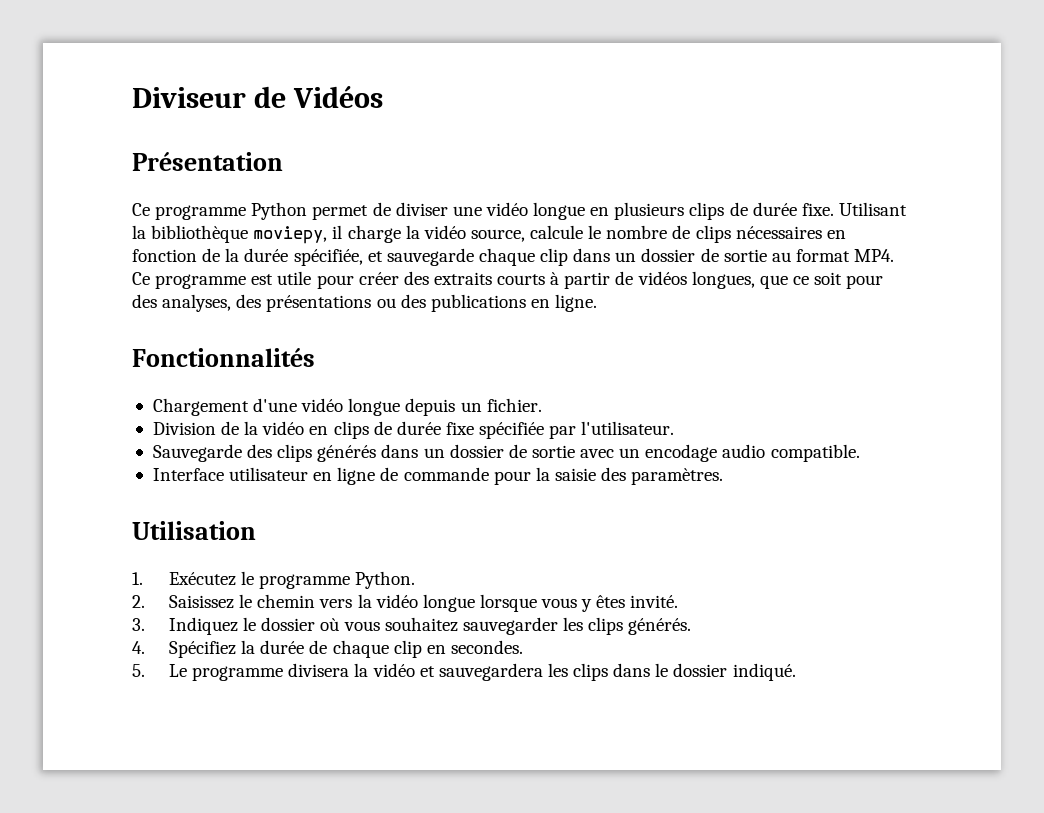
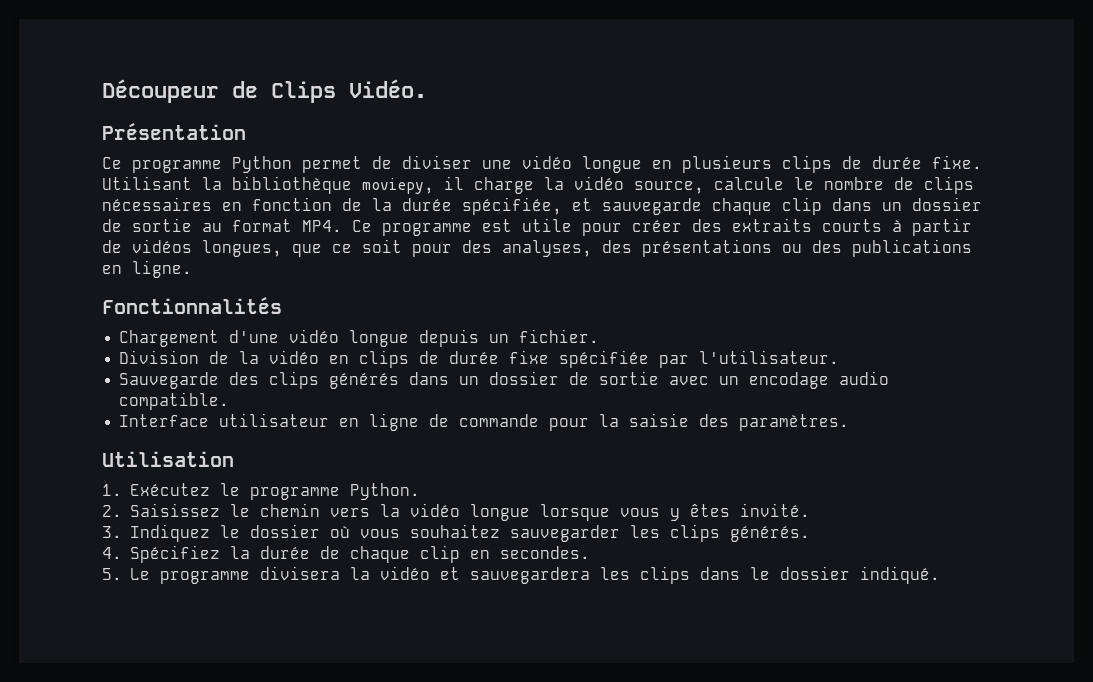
[132,86,383,108] Diviseur de Vidéos -> [102,79,427,103] Découpeur de Clips Vidéo.

